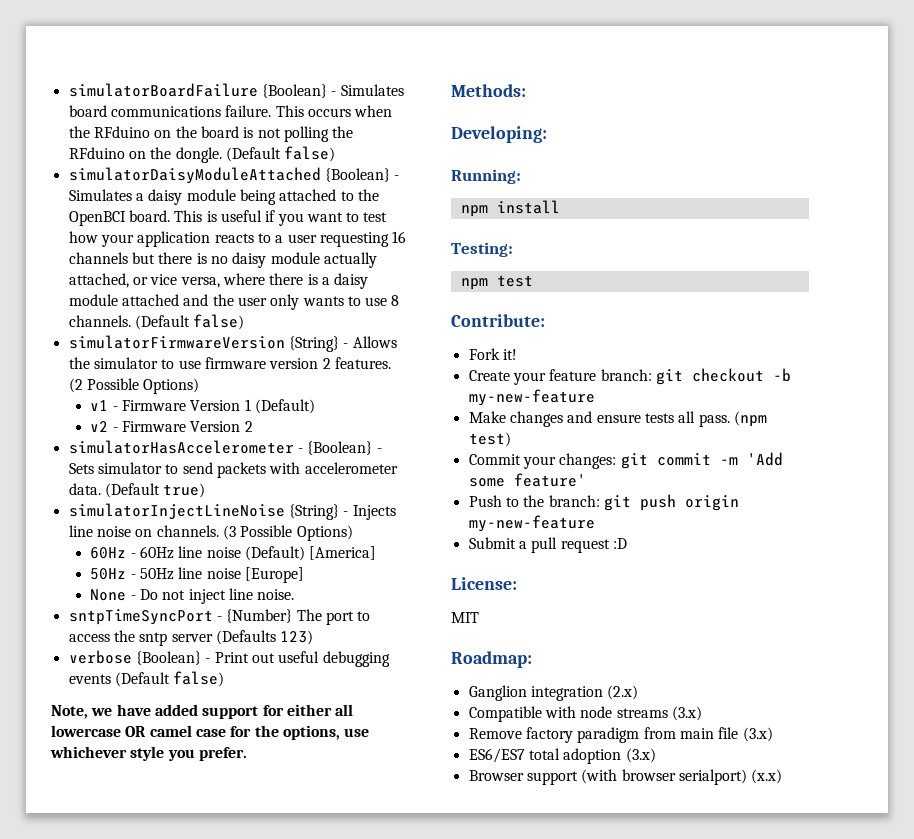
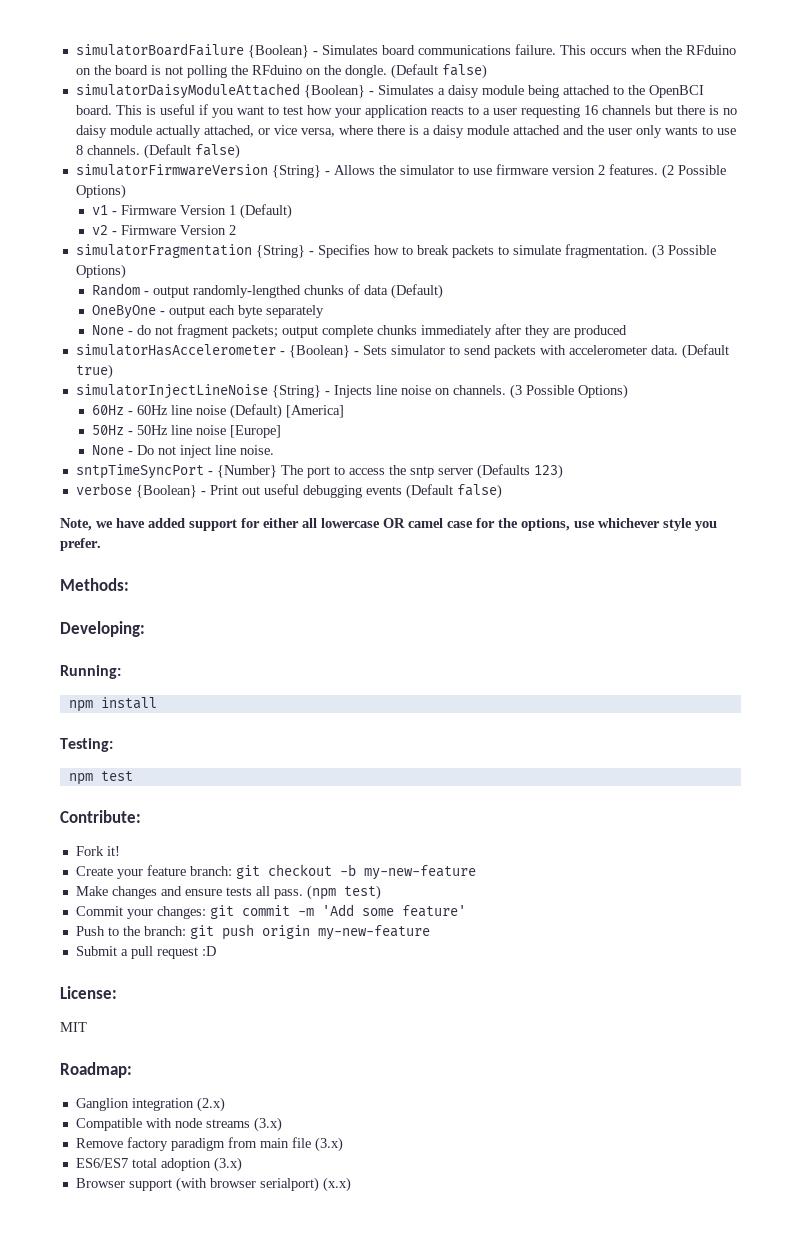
(253, 426) none -> [75,244,716,259] [75,264,126,279] [92,283,444,299] [92,305,325,319] [92,324,628,338] // simulatorFragmentation {String} - Specifies how to break packets to simulate fragmentation. (3 Possible Options) // Random - output randomly-lengthed chunks of data (Default) // OneByOne - output each byte separately // None - do not fragment packets; output complete chunks immediately after they are produced

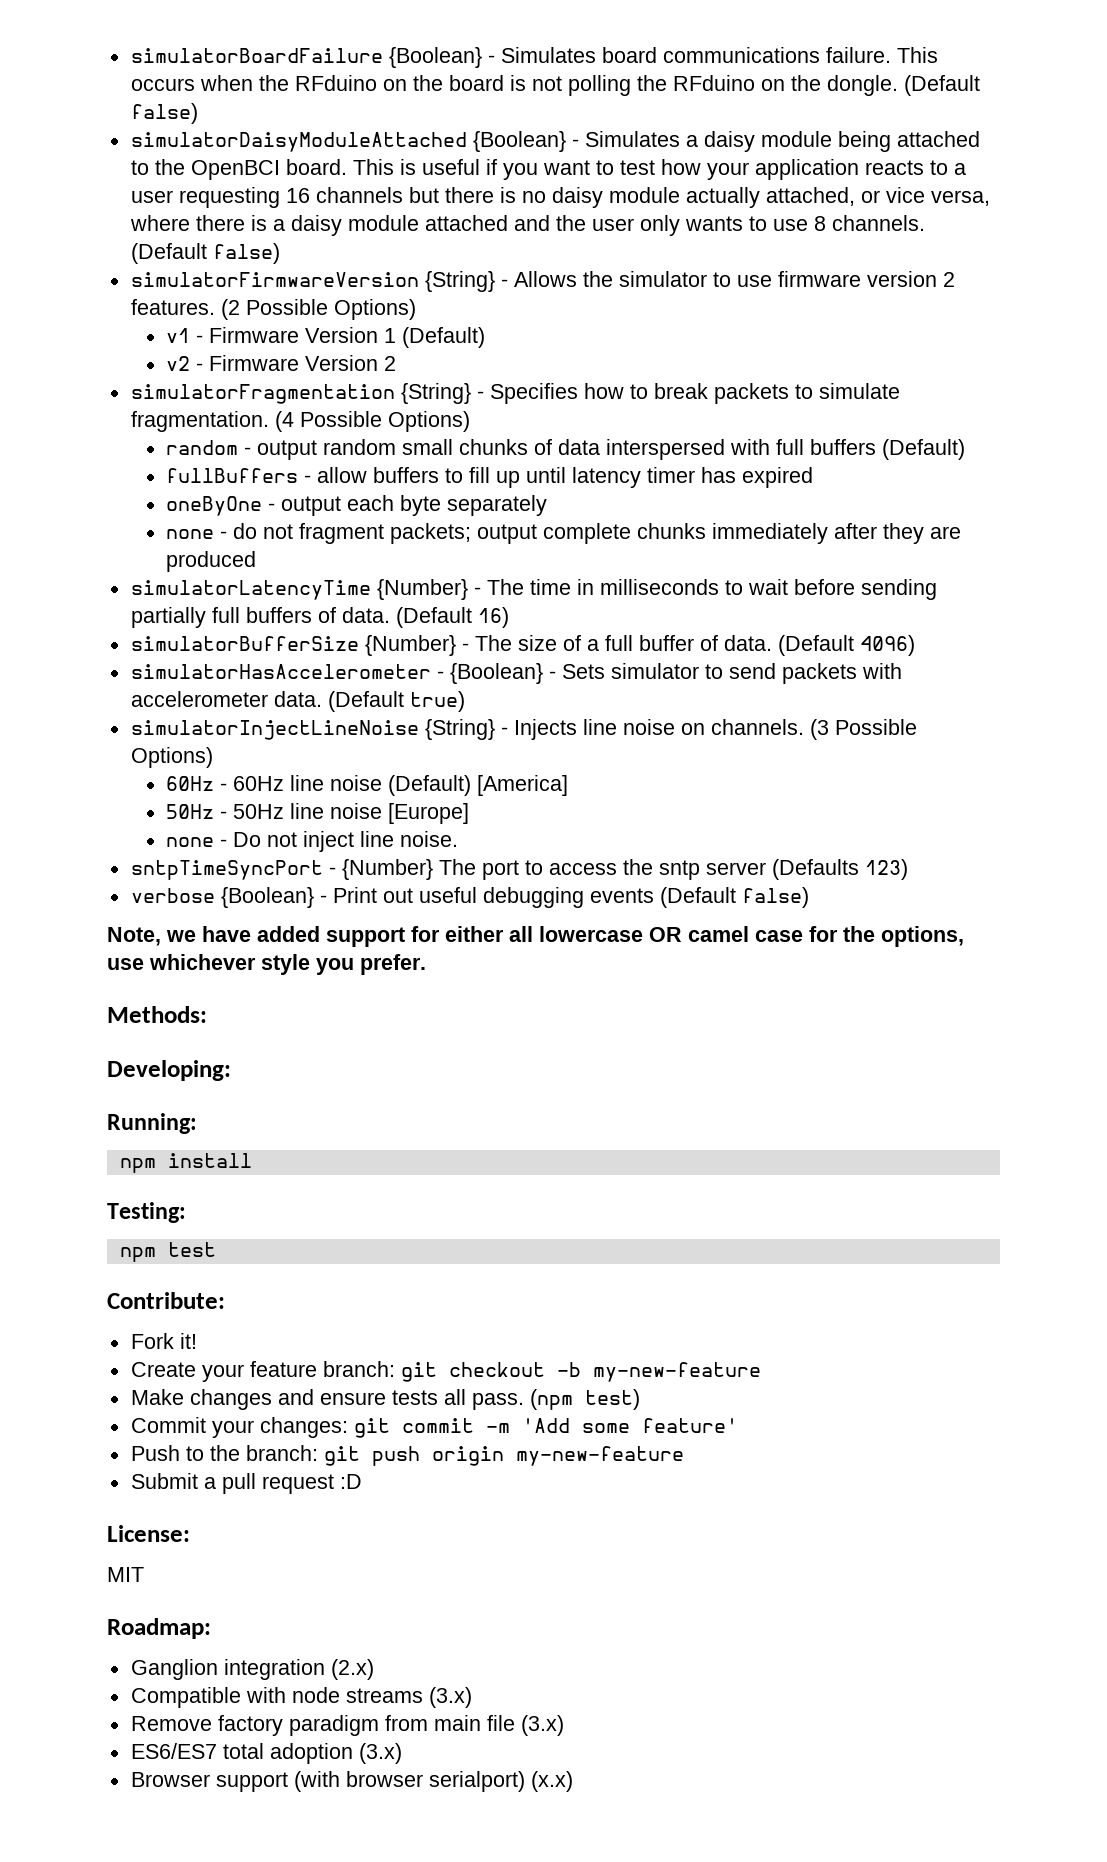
[651,244,716,259] [75,264,126,279] [92,283,302,298] (3 Possible Options) // Random - output randomly-lengthed -> [274,411,470,432] [166,439,454,460] (4 Possible Options) // random - output random small
[391,284,444,299] [92,305,157,319] (Default) // OneByOne -> [606,439,966,460] [166,467,814,488] [166,496,263,516] interspersed with full buffers (Default) // fullBuffers - allow buffers to fill up until latency timer has expired // oneByOne
[92,325,125,335] // None -> [166,529,215,539] // none
(628, 331) none -> [130,579,937,600] [130,607,509,628] [130,635,915,656] // simulatorLatencyTime {Number} - The time in milliseconds to wait before sending partially full buffers of data. (Default 16) // simulatorBufferSize {Number} - The size of a full buffer of data. (Default 4096)
[92,445,125,455] // None -> [166,837,215,847] // none

